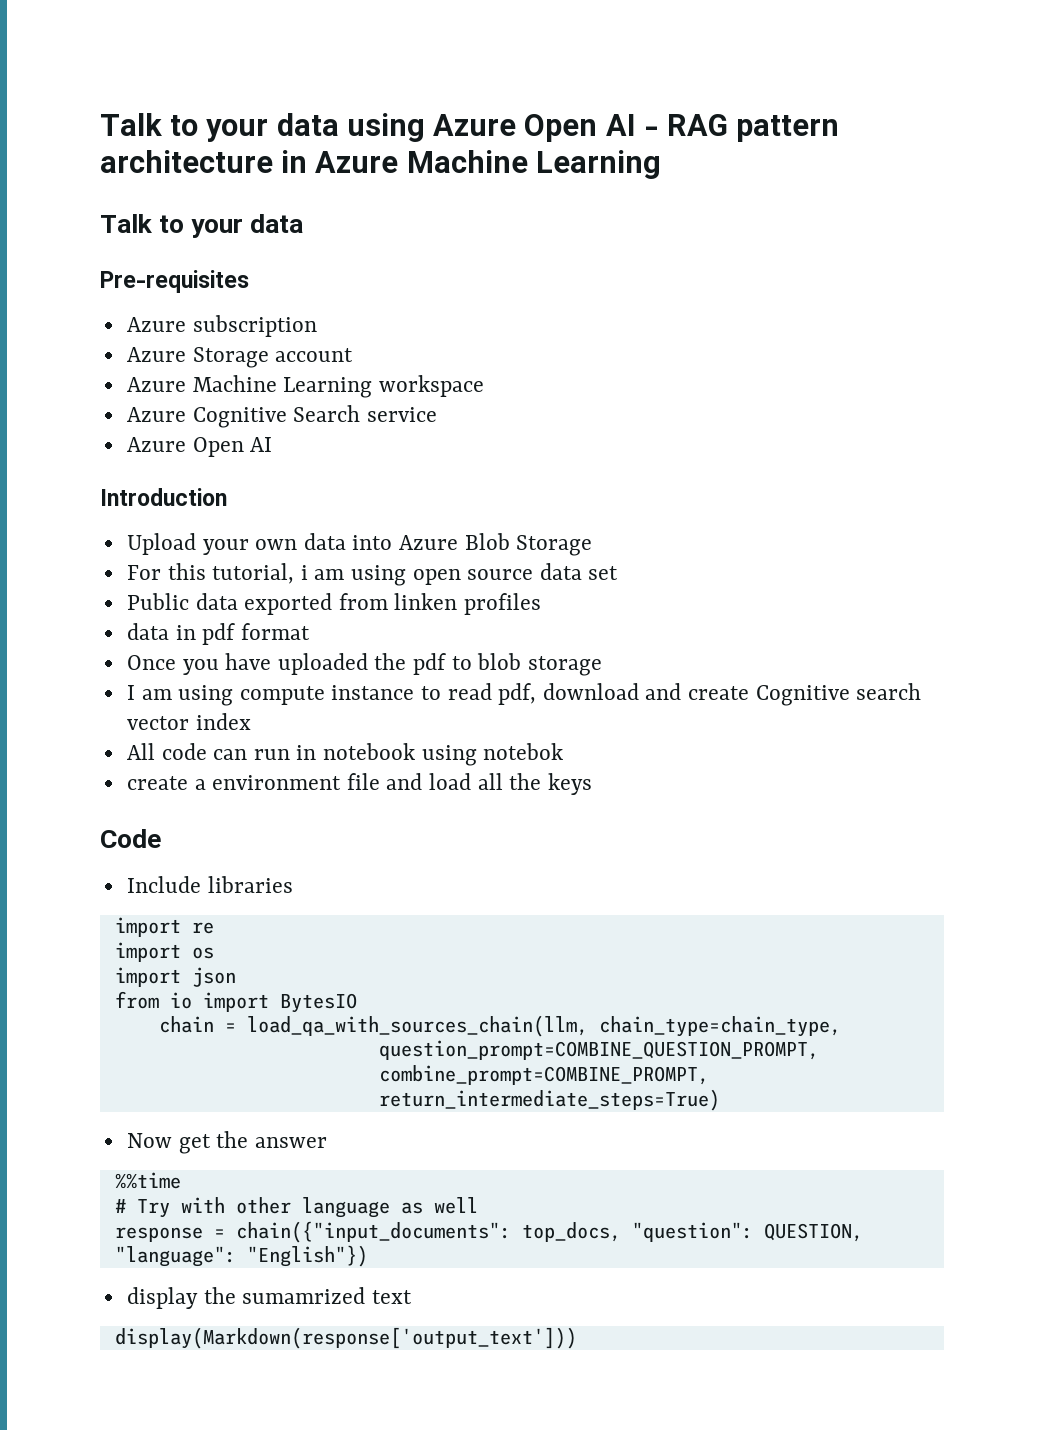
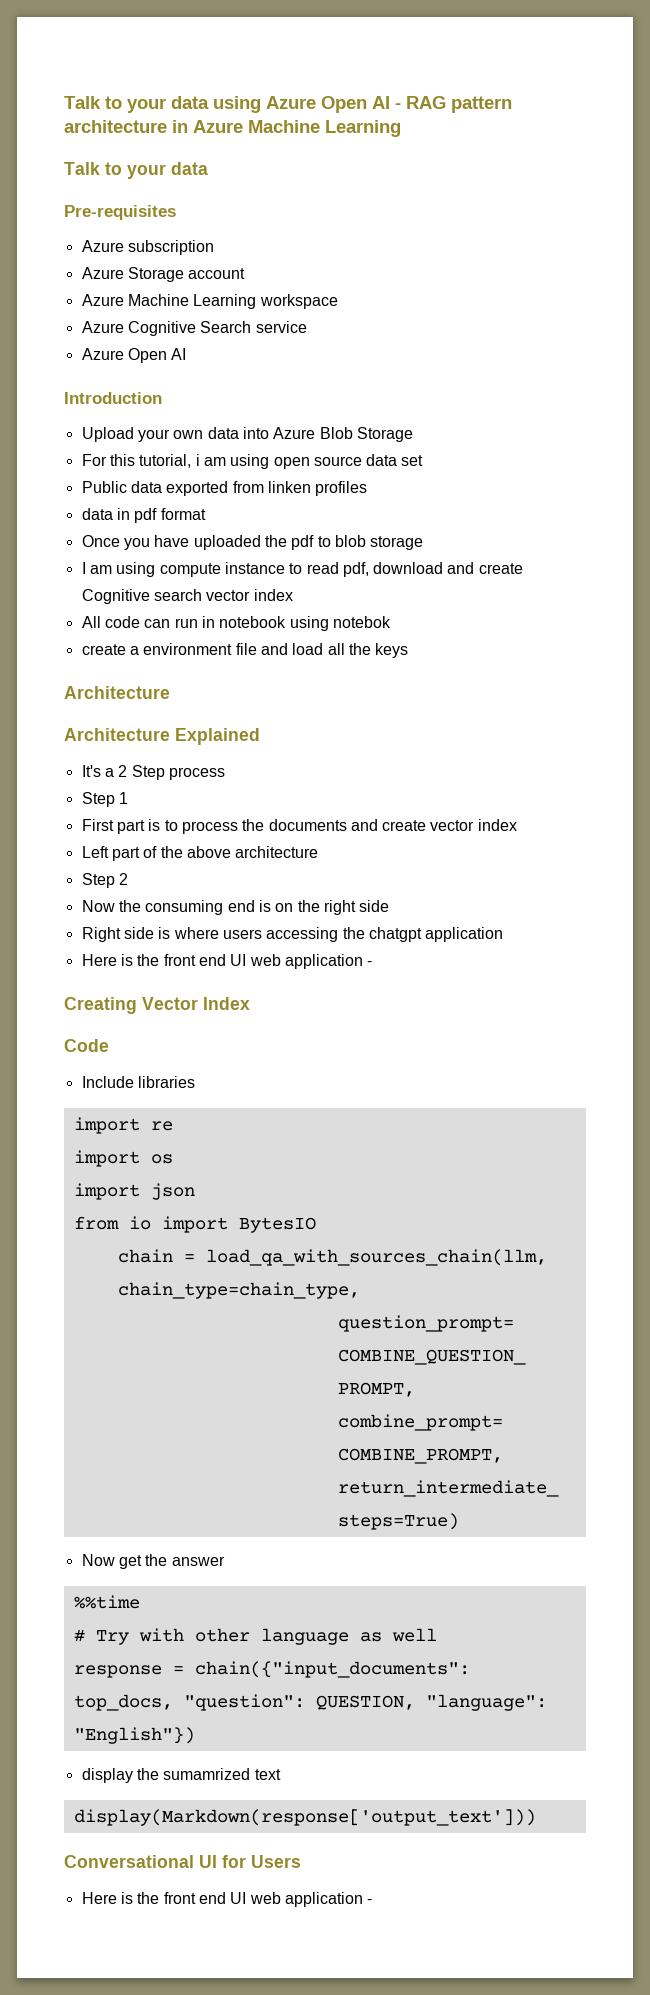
(592, 784) none -> [64,686,170,699] [64,728,260,745] [81,765,225,780] [81,792,128,807] [81,819,517,834] [81,846,319,861] [81,873,128,888] [81,900,390,915] [81,927,504,942] [81,954,373,969] [64,997,250,1014] // Architecture // Architecture Explained // It's a 2 Step process // Step 1 // First part is to process the documents and create vector index // Left part of the above architecture // Step 2 // Now the consuming end is on the right side // Right side is where users accessing the chatgpt application // Here is the front end UI web application - // Creating Vector Index
(577, 1338) none -> [64,1855,301,1868] [81,1892,373,1907] // Conversational UI for Users // Here is the front end UI web application -

